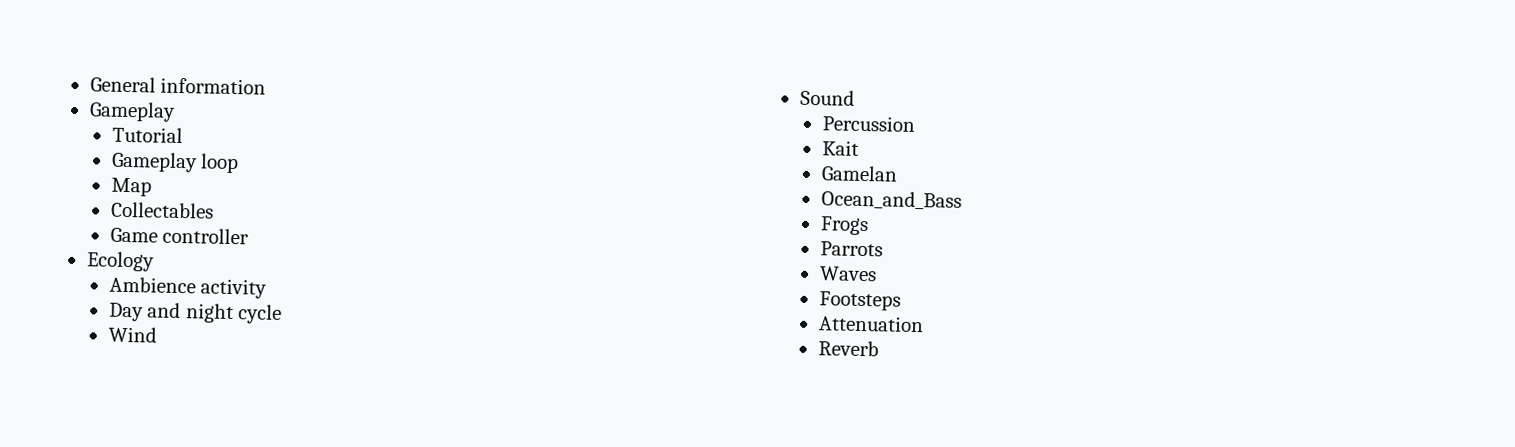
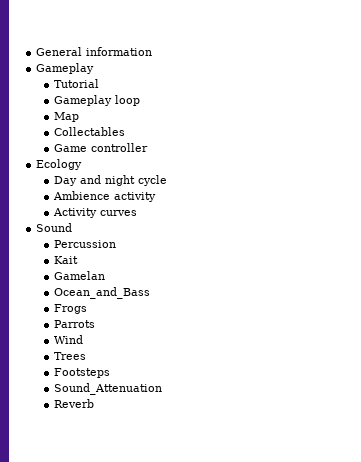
[108,276,268,299] // Ambience activity -> (83, 164) none
[107,326,157,343] Wind -> [52,191,156,202] [52,208,137,218] Ambience activity // Activity curves
[818,266,877,282] Waves -> [53,335,83,344] [53,352,86,360] Wind // Trees
[817,315,924,333] Attenuation -> [53,383,162,395] Sound_Attenuation

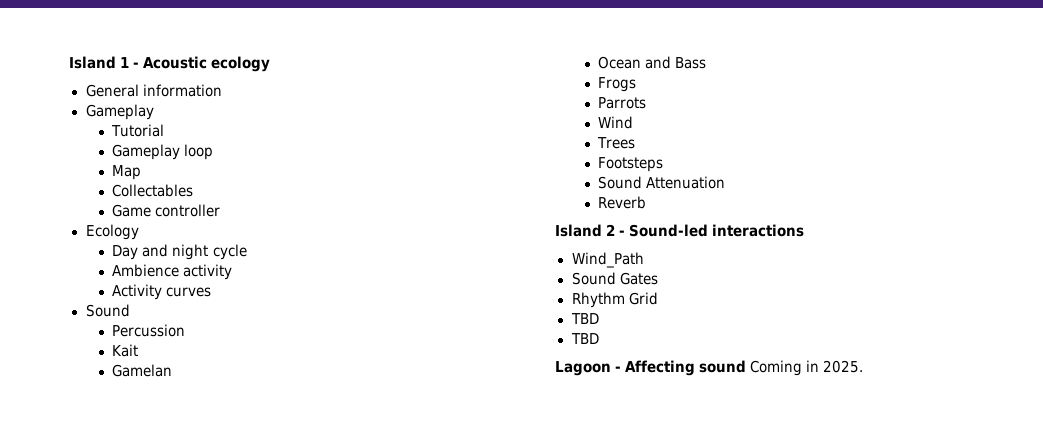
(36, 51) none -> [69,56,271,72] Island 1 - Acoustic ecology //
[53,287,150,299] Ocean_and_Bass -> [598,56,707,69] Ocean and Bass
[53,383,162,395] Sound_Attenuation -> [598,176,726,189] Sound Attenuation
(94, 403) none -> [555,224,805,237] [571,252,644,268] [571,272,658,285] [571,292,658,308] [570,313,599,324] [570,333,599,344] [555,360,864,376] // Island 2 - Sound-led interactions // Wind_Path // Sound Gates // Rhythm Grid // TBD // TBD // Lagoon - Affecting sound Coming in 2025.

